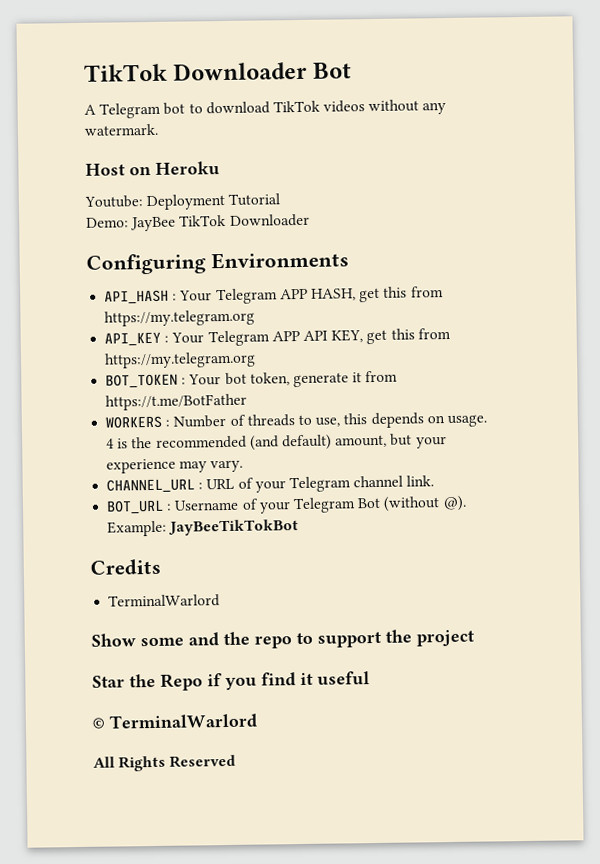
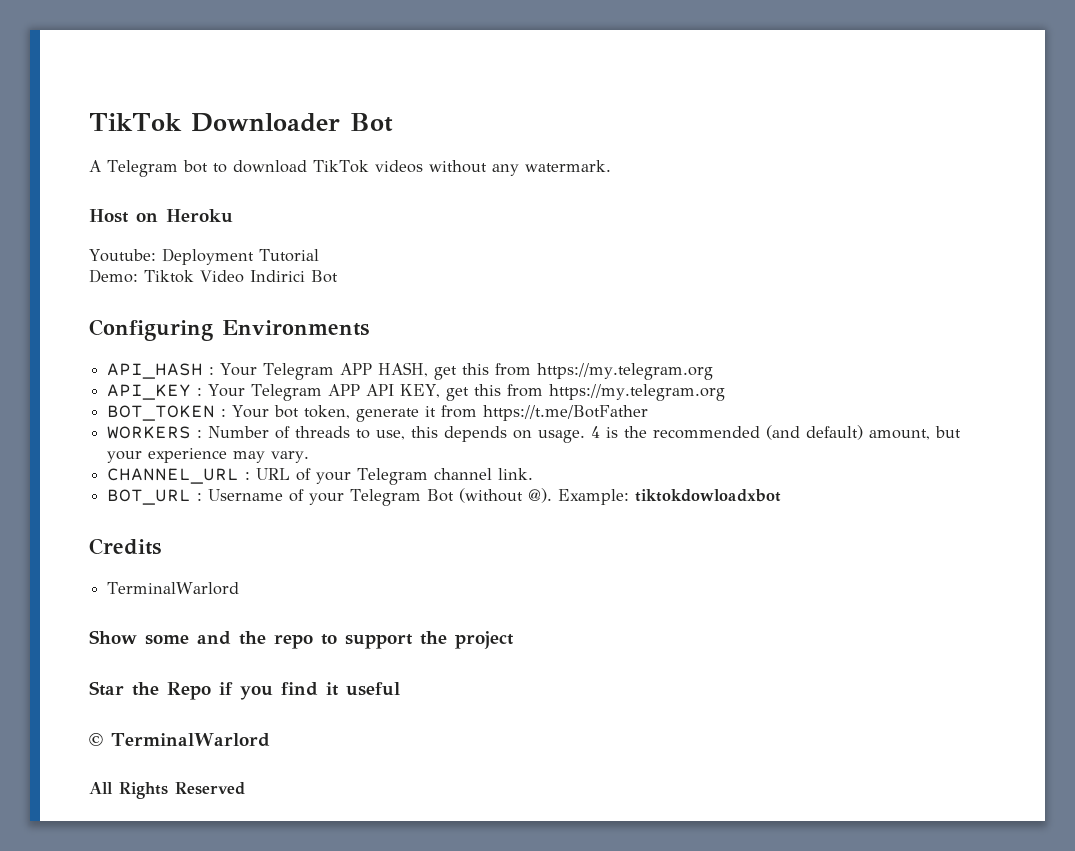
[130,213,310,232] JayBee TikTok Downloader -> [144,270,338,283] Tiktok Video Indirici Bot
[168,519,300,536] JayBeeTikTokBot -> [635,489,782,502] tiktokdowloadxbot

